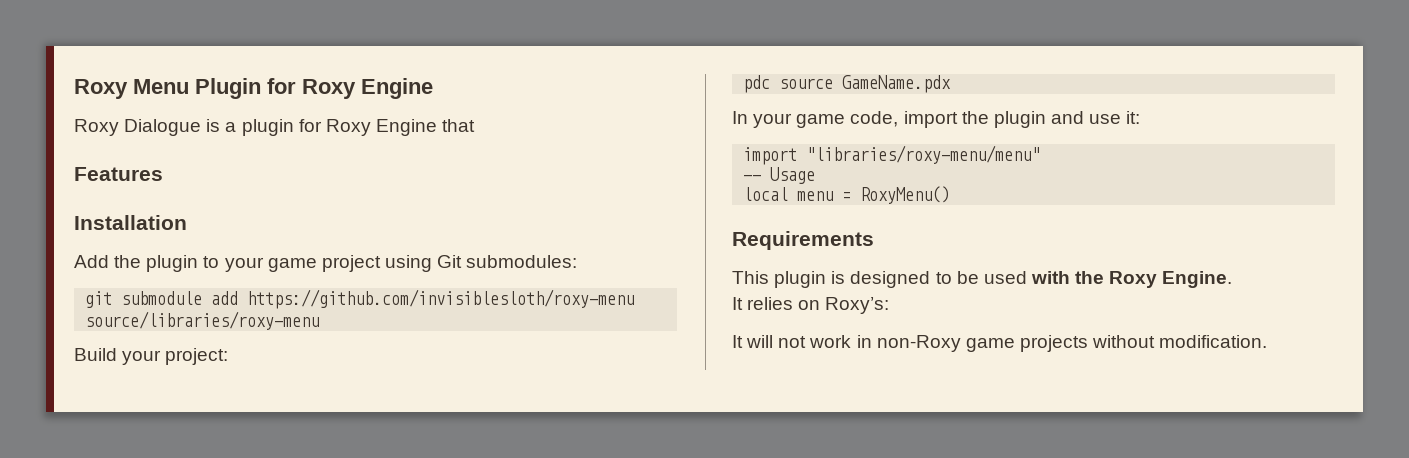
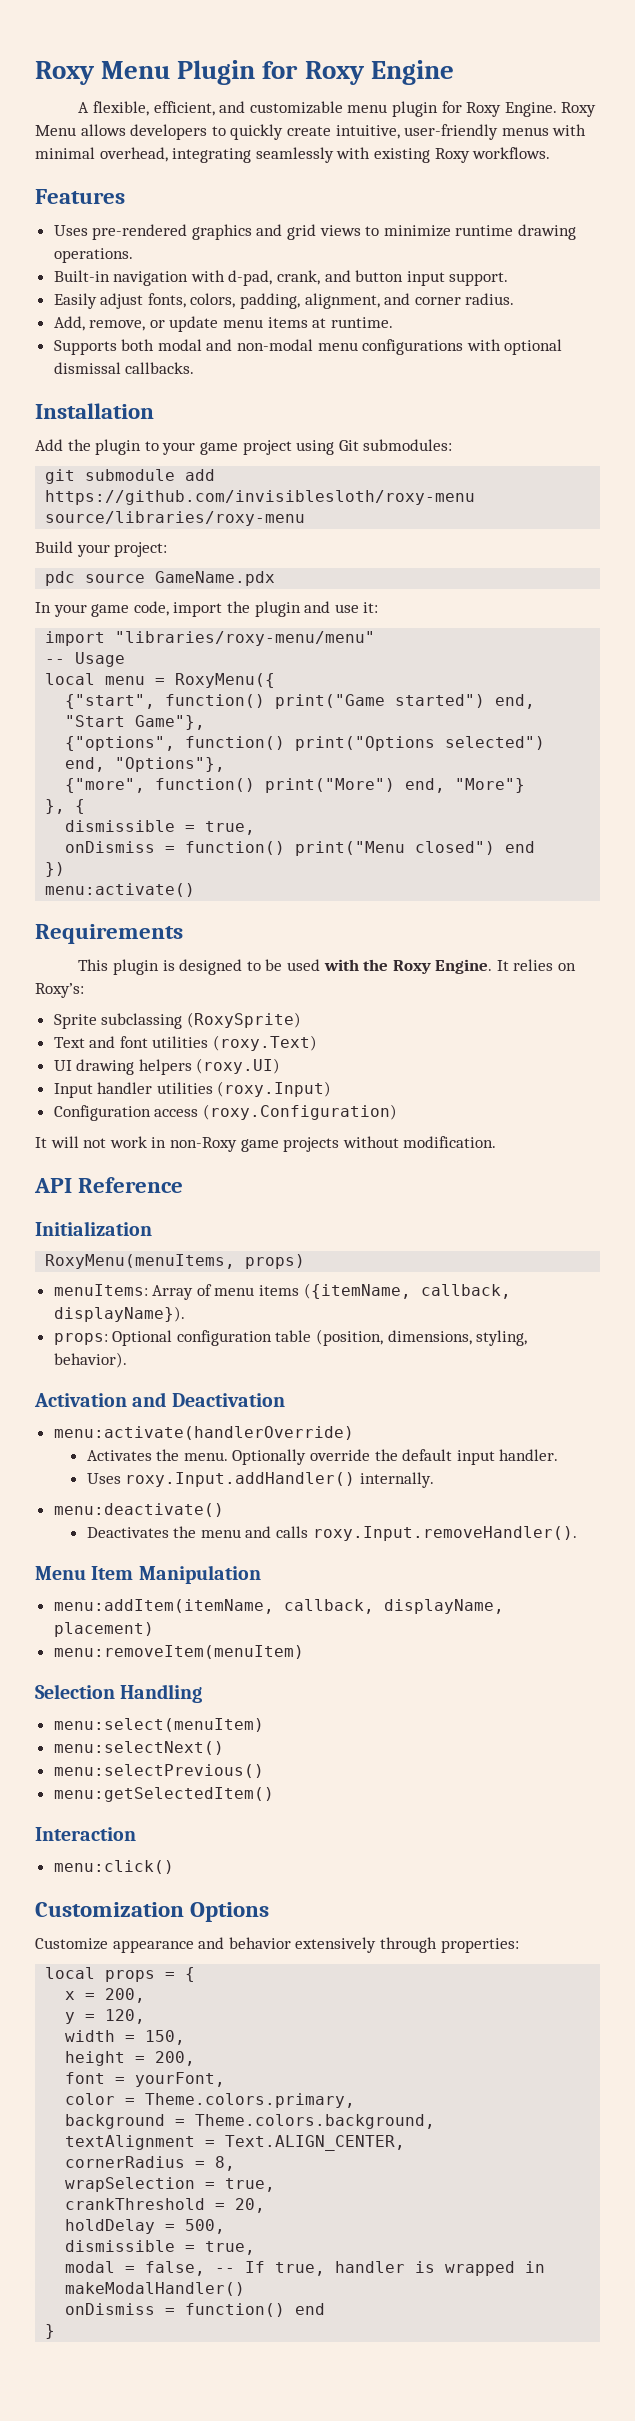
[74,119,476,136] [74,167,163,181] Roxy Dialogue is a plugin for Roxy Engine that // Features -> [78,101,597,117] [35,124,587,140] [35,147,551,163] [35,189,125,204] [53,224,577,240] [53,248,133,263] [53,270,509,286] [53,293,515,309] [53,316,393,332] [53,339,563,355] [53,362,195,374] A flexible, efficient, and customizable menu plugin for Roxy Engine. Roxy Menu allows developers to quickly create intuitive, user-friendly menus with minimal overhead, integrating seamlessly with existing Roxy workflows. // Features // Uses pre-rendered graphics and grid views to minimize runtime drawing operations. // Built-in navigation with d-pad, crank, and button input support. // Easily adjust fonts, colors, padding, alignment, and corner radius. // Add, remove, or update menu items at runtime. // Supports both modal and non-modal menu configurations with optional dismissal callbacks.
[860,186,951,204] RoxyMenu() -> [175,673,276,688] [65,694,536,709] [65,715,206,730] [65,736,546,751] [65,757,226,772] [65,778,526,793] [45,799,86,814] [65,820,256,835] [65,841,536,856] [45,862,66,877] [45,883,196,897] RoxyMenu({ // {"start", function() print("Game started") end, "Start Game"}, // {"options", function() print("Options selected") end, "Options"}, // {"more", function() print("More") end, "More"} // }, { // dismissible = true, // onDismiss = function() print("Menu closed") end // }) // menu:activate()
(1233, 279) // -> (493, 966) none
(890, 305) none -> [53,1012,301,1029] [53,1035,318,1051] [53,1058,281,1075] [53,1081,332,1098] [53,1104,397,1121] // Sprite subclassing (RoxySprite) // Text and font utilities (roxy.Text) // UI drawing helpers (roxy.UI) // Input handler utilities (roxy.Input) // Configuration access (roxy.Configuration)
(1268, 341) none -> [34,1177,184,1193] [35,1221,152,1236] [45,1254,306,1269] [53,1283,511,1300] [53,1306,185,1322] [53,1329,528,1346] [53,1352,127,1368] [34,1392,285,1407] [53,1426,354,1440] [86,1449,559,1465] [86,1472,434,1488] [53,1503,224,1517] [86,1526,577,1541] [35,1565,261,1584] [53,1599,504,1614] [53,1622,154,1637] [53,1645,304,1659] [35,1684,203,1703] [53,1718,264,1732] [53,1741,224,1755] [53,1764,264,1778] [53,1787,274,1802] [35,1827,136,1841] [53,1860,174,1874] [35,1902,270,1922] [35,1937,519,1953] [45,1967,196,1982] [65,1988,146,2003] [65,2009,146,2024] [65,2030,186,2045] [65,2051,196,2066] [65,2072,226,2087] [65,2093,356,2108] [65,2114,436,2129] [65,2135,406,2151] [65,2156,236,2171] [65,2177,276,2192] [65,2198,266,2213] [65,2219,226,2234] [65,2240,256,2255] [65,2261,546,2276] [65,2282,246,2296] [65,2303,326,2317] [45,2324,56,2339] // API Reference // Initialization // RoxyMenu(menuItems, props) // menuItems: Array of menu items ({itemName, callback, displayName}). // props: Optional configuration table (position, dimensions, styling, behavior). // Activation and Deactivation // menu:activate(handlerOverride) // Activates the menu. Optionally override the default input handler. // Uses roxy.Input.addHandler() internally. // menu:deactivate() // Deactivates the menu and calls roxy.Input.removeHandler(). // Menu Item Manipulation // menu:addItem(itemName, callback, displayName, placement) // menu:removeItem(menuItem) // Selection Handling // menu:select(menuItem) // menu:selectNext() // menu:selectPrevious() // menu:getSelectedItem() // Interaction // menu:click() // Customization Options // Customize appearance and behavior extensively through properties: // local props = { // x = 200, // y = 120, // width = 150, // height = 200, // font = yourFont, // color = Theme.colors.primary, // background = Theme.colors.background, // textAlignment = Text.ALIGN_CENTER, // cornerRadius = 8, // wrapSelection = true, // crankThreshold = 20, // holdDelay = 500, // dismissible = true, // modal = false, -- If true, handler is wrapped in makeModalHandler() // onDismiss = function() end // }

